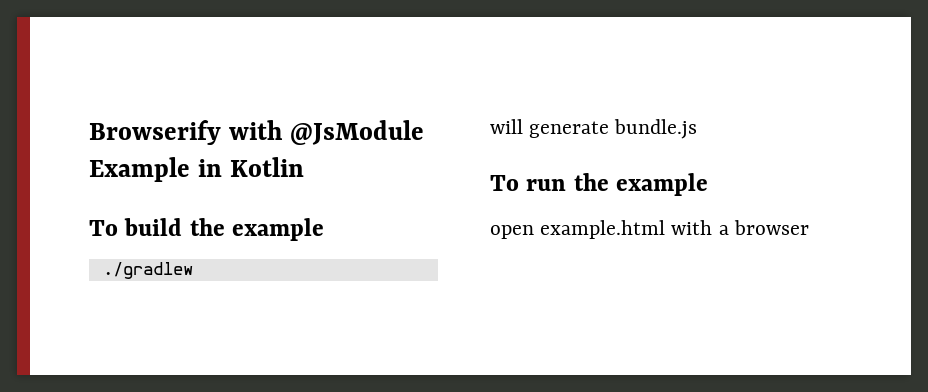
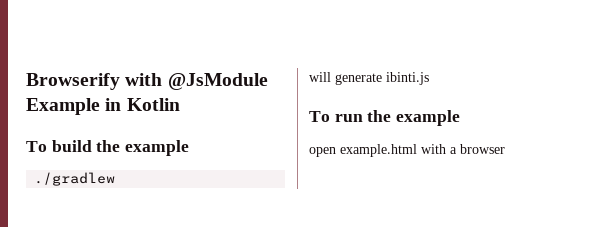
[614,119,698,139] bundle.js -> [386,72,429,85] ibinti.js

